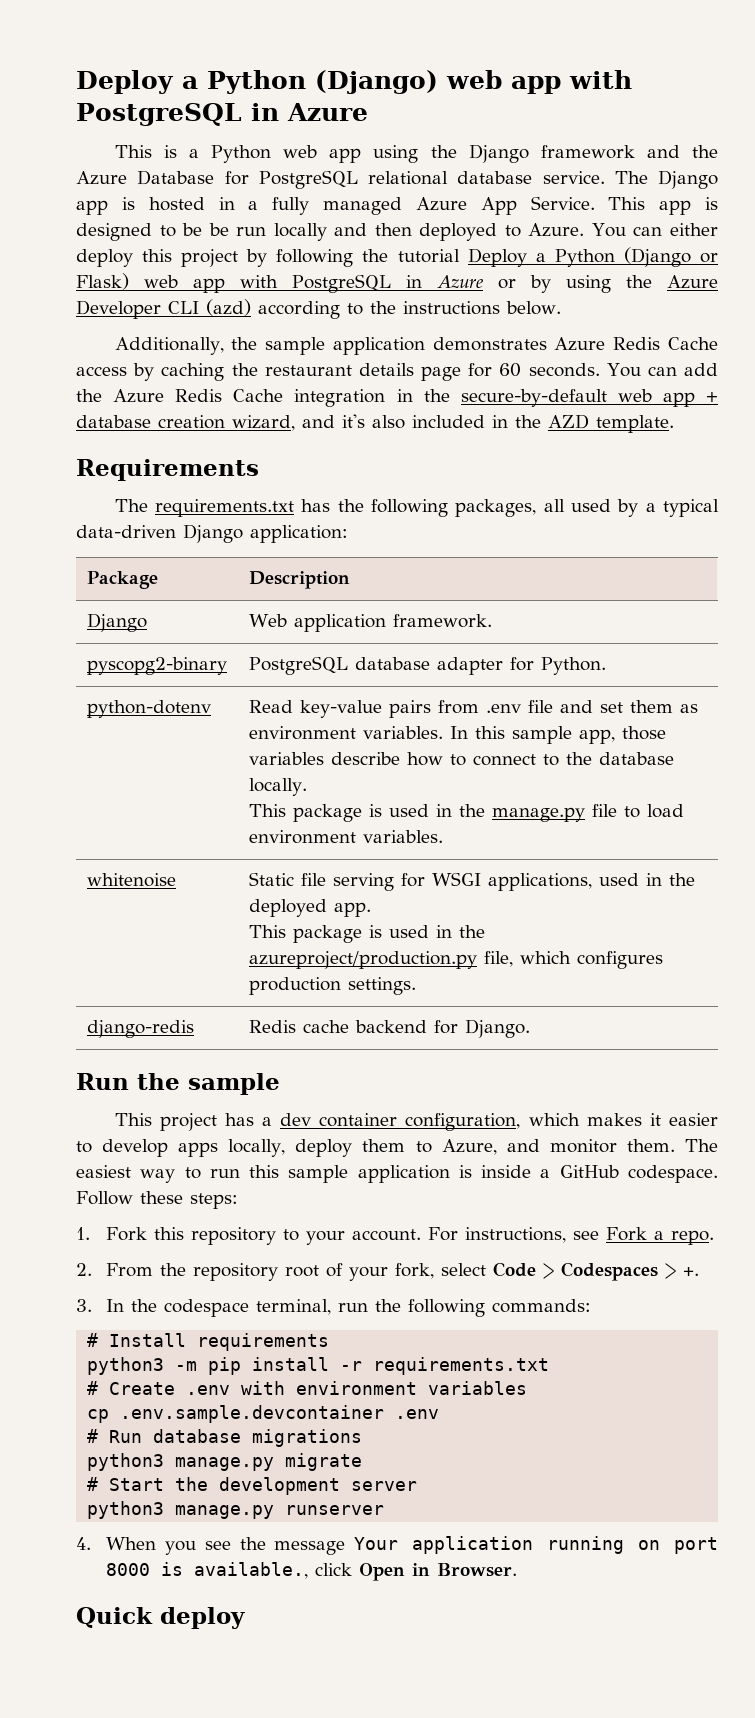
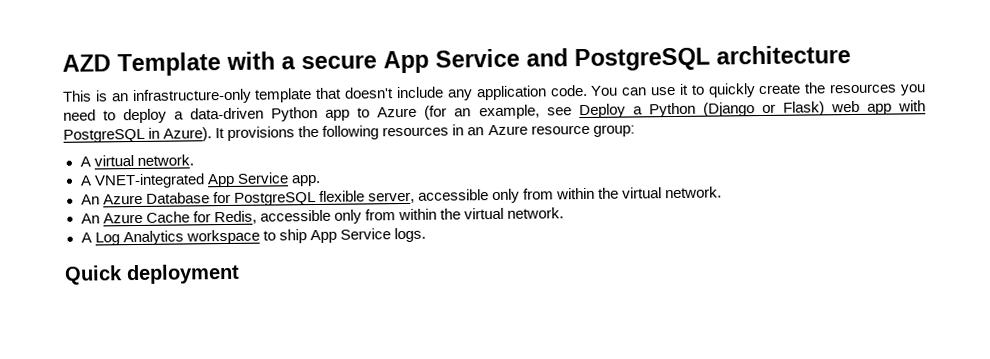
[76,70,632,94] [76,103,368,126] [114,144,718,163] [76,170,718,189] [76,196,719,215] [76,223,718,241] [76,249,460,267] Deploy a Python (Django) web app with PostgreSQL in Azure // This is a Python web app using the Django framework and the Azure Database for PostgreSQL relational database service. The Django app is hosted in a fully managed Azure App Service. This app is designed to be be run locally and then deployed to Azure. You can either deploy this project by following the tutorial -> [62,45,851,77] [62,82,927,105] [63,104,572,124] AZD Template with a secure App Service and PostgreSQL architecture // This is an infrastructure-only template that doesn't include any application code. You can use it to quickly create the resources you need to deploy a data-driven Python app to Azure (for an example, see
[436,275,718,293] [76,299,561,319] [114,337,718,355] [76,363,718,381] [76,389,719,407] [76,414,674,433] [76,459,259,481] [114,499,719,517] [76,524,348,543] [86,571,158,589] [248,571,350,589] [86,613,147,632] [248,614,492,632] [86,657,227,675] [248,656,606,675] [86,700,211,718] [248,700,698,718] [248,726,666,744] [248,752,674,766] [248,778,307,796] [248,804,684,822] [248,830,443,844] [86,873,176,887] [248,872,695,891] [248,899,371,917] [248,925,485,943] [248,951,663,969] [248,977,416,995] [86,1020,194,1038] [248,1019,530,1038] [76,1073,280,1095] [114,1113,718,1131] [76,1139,718,1157] [76,1165,718,1183] [76,1191,238,1209] [76,1227,715,1245] [76,1262,700,1281] [76,1299,592,1317] [87,1333,330,1351] [87,1357,550,1375] [87,1381,528,1395] [87,1405,440,1423] [87,1429,363,1447] [87,1453,363,1471] [87,1477,418,1495] [87,1501,385,1519] [76,1536,718,1555] [106,1562,518,1581] Azure or by using the Azure Developer CLI (azd) according to the instructions below. // Additionally, the sample application demonstrates Azure Redis Cache access by caching the restaurant details page for 60 seconds. You can add the Azure Redis Cache integration in the secure-by-default web app + database creation wizard, and it's also included in the AZD template. // Requirements // The requirements.txt has the following packages, all used by a typical data-driven Django application: // Package | Description // Django | Web application framework. // pyscopg2-binary | PostgreSQL database adapter for Python. // python-dotenv | Read key-value pairs from .env file and set them as environment variables. In this sample app, those variables describe how to connect to the database locally. // This package is used in the manage.py file to load environment variables. // whitenoise | Static file serving for WSGI applications, used in the deployed app. // This package is used in the azureproject/production.py file, which configures production settings. // django-redis | Redis cache backend for Django. // Run the sample // This project has a dev container configuration, which makes it easier to develop apps locally, deploy them to Azure, and monitor them. The easiest way to run this sample application is inside a GitHub codespace. Follow these steps: // 1. Fork this repository to your account. For instructions, see Fork a repo. // 2. From the repository root of your fork, select Code > Codespaces > +. // 3. In the codespace terminal, run the following commands: // # Install requirements // python3 -m pip install -r requirements.txt // # Create .env with environment variables // cp .env.sample.devcontainer .env // # Run database migrations // python3 manage.py migrate // # Start the development server // python3 manage.py runserver // 4. When you see the message Your application running on port 8000 is available., click Open in Browser. -> [163,124,635,142] [79,154,194,167] [79,172,321,189] [80,186,723,206] [80,207,565,225] [80,227,426,246] Azure). It provisions the following resources in an Azure resource group: // A virtual network. // A VNET-integrated App Service app. // An Azure Database for PostgreSQL flexible server, accessible only from within the virtual network. // An Azure Cache for Redis, accessible only from within the virtual network. // A Log Analytics workspace to ship App Service logs.
[160,1607,245,1629] deploy -> [126,263,240,285] deployment

